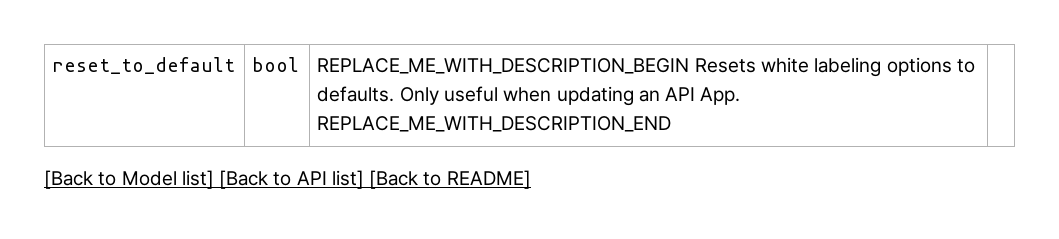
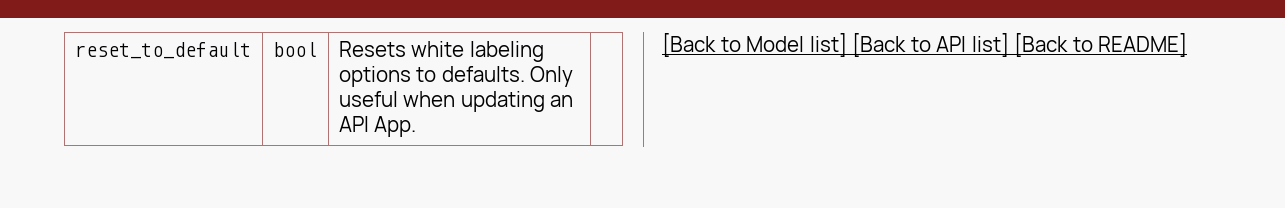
[317,58,690,74] REPLACE_ME_WITH_DESCRIPTION_BEGIN -> (317, 49) none
[317,116,672,132] REPLACE_ME_WITH_DESCRIPTION_END -> (417, 126) none

